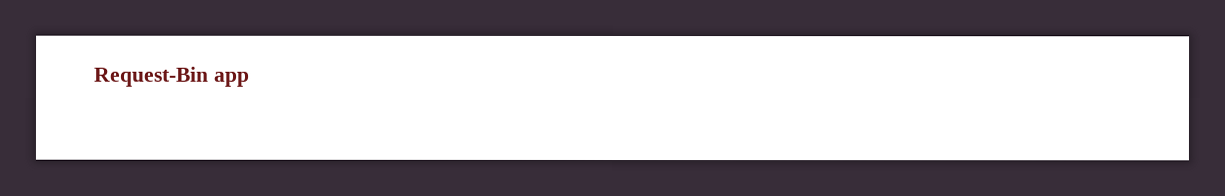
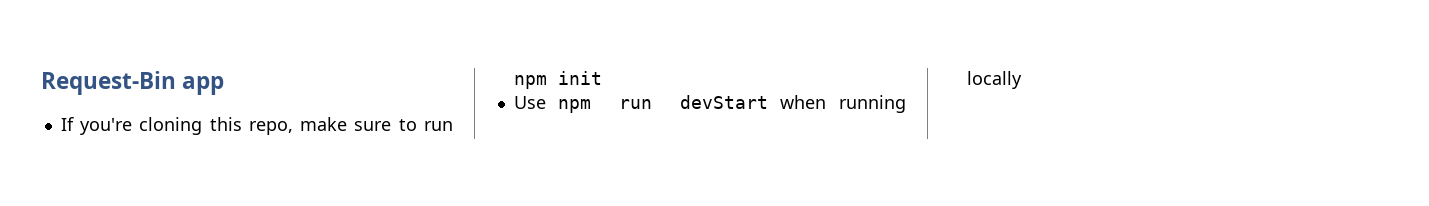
(250, 79) none -> [60,117,453,135] [513,71,602,89] [513,95,906,113] [966,71,1022,89] // If you're cloning this repo, make sure to run npm init // Use npm run devStart when running locally

